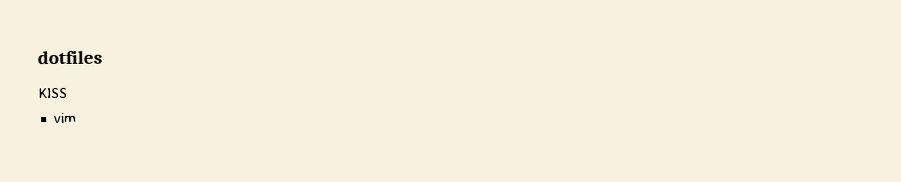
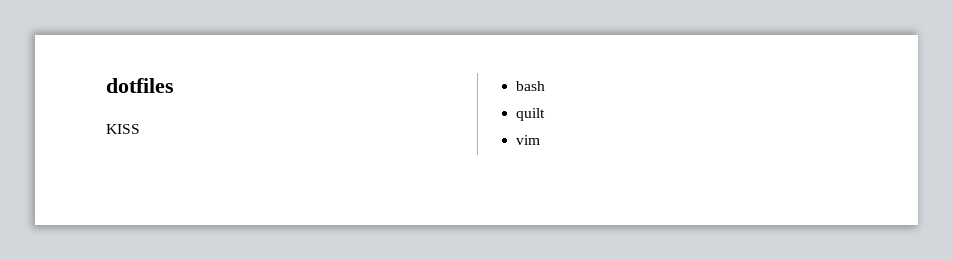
(68, 93) none -> [516,81,546,91] [516,108,546,121] // bash // quilt

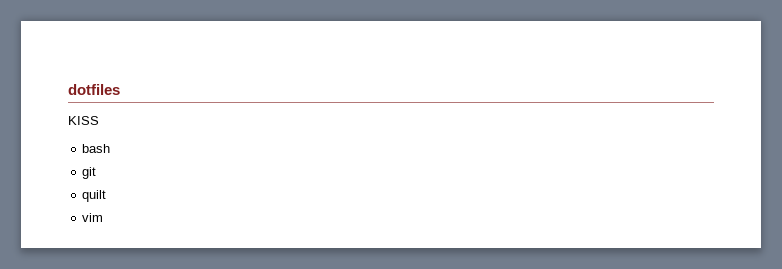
(546, 86) none -> [82,167,97,179] // git

